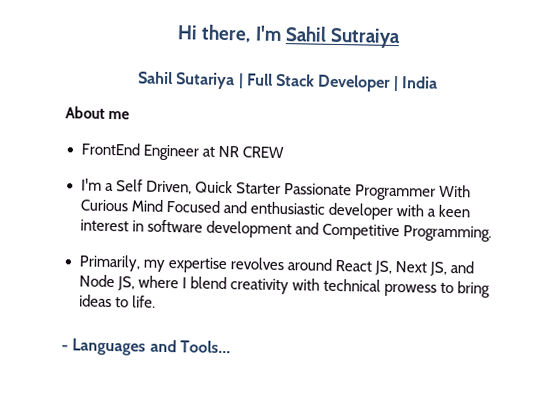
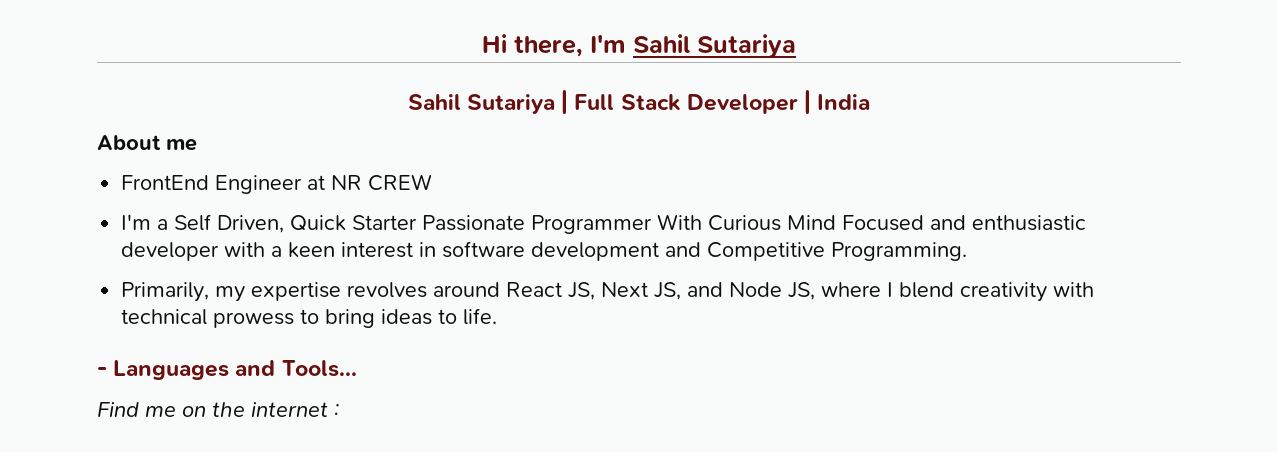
[329,27,401,49] Sutraiya -> [697,34,796,58] Sutariya
(231, 347) none -> [97,402,339,417] // Find me on the internet :

